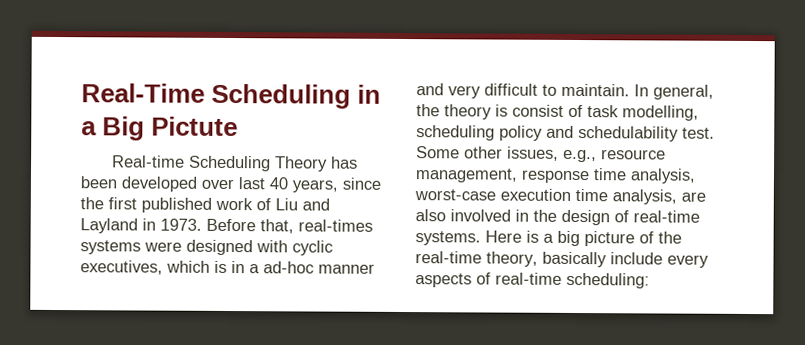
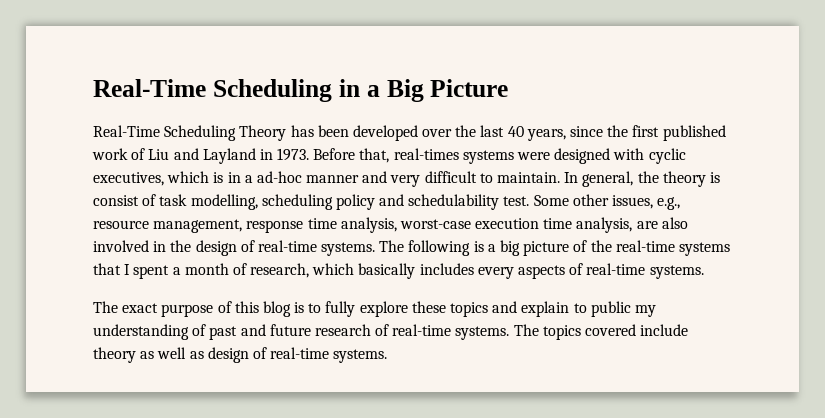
[151,116,239,137] [111,155,185,168] Pictute // Real-time -> [430,79,509,97] [93,125,160,137] Picture // Real-Time
(234, 184) none -> [455,125,477,137] the
[485,230,522,243] Here -> [379,240,471,256] The following
[486,251,709,268] [415,272,650,289] theory, basically include every aspects of real-time scheduling: -> [678,242,730,256] [93,263,704,279] [93,301,656,317] [93,324,689,340] [93,347,388,363] systems that I spent a month of research, which basically includes every aspects of real-time systems. // The exact purpose of this blog is to fully explore these topics and explain to public my understanding of past and future research of real-time systems. The topics covered include theory as well as design of real-time systems.

